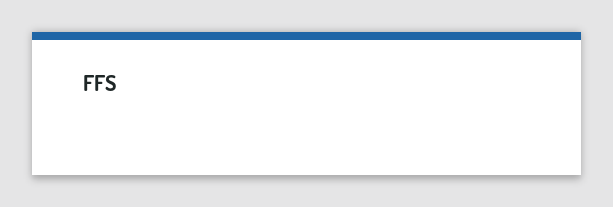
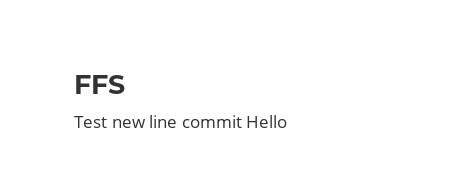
(116, 83) none -> [74,115,288,128] // Test new line commit Hello

